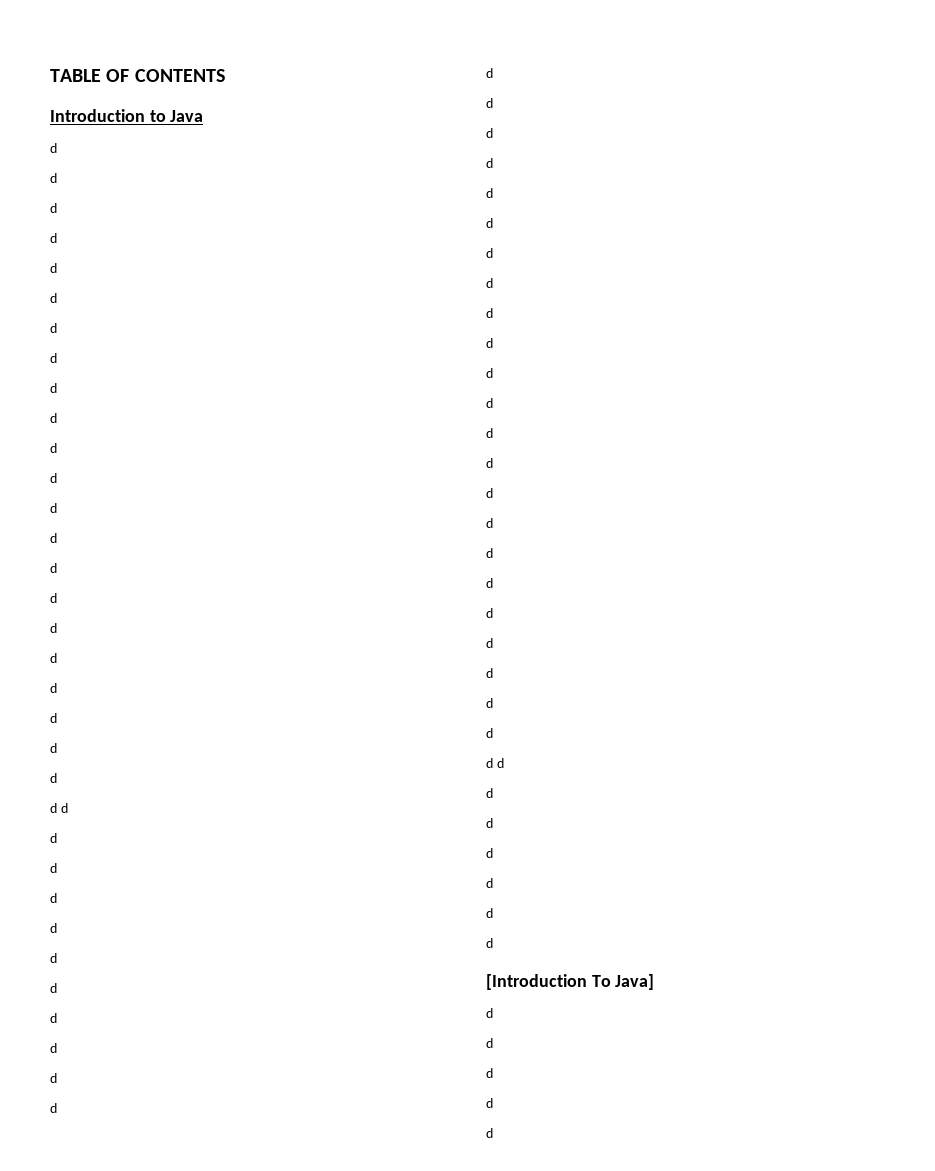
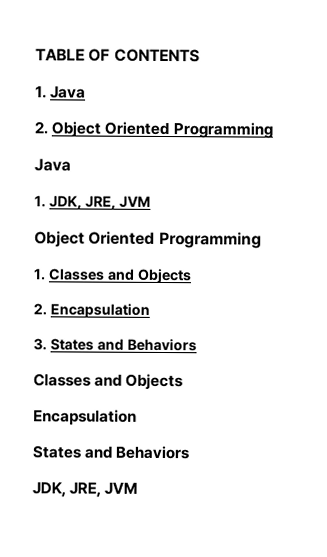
[50,109,204,122] [50,143,57,153] [50,173,57,183] [50,203,57,213] [50,233,57,243] [50,263,57,273] [50,293,57,303] [50,323,57,333] [50,353,57,363] [50,383,57,393] [50,413,57,423] [50,443,57,453] [50,473,57,483] [50,503,57,513] [50,533,57,543] [50,563,57,573] [50,593,57,603] [50,623,57,633] [50,653,57,663] [50,683,57,693] [50,713,57,723] [50,743,57,753] [50,773,57,783] [50,803,68,813] [50,833,57,843] [50,863,57,873] [50,893,57,903] [50,923,57,933] [50,953,57,963] [50,983,57,993] [50,1013,57,1023] [50,1043,57,1053] [50,1073,57,1083] [50,1103,57,1113] [486,68,493,78] [486,98,493,108] [486,128,493,138] [486,158,493,168] [486,188,493,198] [486,218,493,228] [486,248,493,258] [486,278,493,288] [486,308,493,318] [486,338,493,348] [486,368,493,378] [486,398,493,408] [486,428,493,438] [486,458,493,468] [486,488,493,498] [486,518,493,528] [486,548,493,558] [486,578,493,588] [486,608,493,618] [486,638,493,648] [486,668,493,678] [486,698,493,708] [486,728,493,738] [486,758,504,768] [486,788,493,798] [486,818,493,828] [486,848,493,858] [486,878,493,888] [486,908,493,918] [486,938,493,948] [486,974,655,990] [486,1008,493,1018] [486,1038,493,1048] [486,1068,493,1078] [486,1098,493,1108] [486,1128,493,1138] Introduction to Java // d // d // d // d // d // d // d // d // d // d // d // d // d // d // d // d // d // d // d // d // d // d // d d // d // d // d // d // d // d // d // d // d // d // d // d // d // d // d // d // d // d // d // d // d // d // d // d // d // d // d // d // d // d // d // d // d // d d // d // d // d // d // d // d // [Introduction To Java] // d // d // d // d // d -> [35,86,87,99] [34,121,273,139] [34,158,71,172] [34,195,151,210] [34,231,262,249] [33,268,192,284] [33,303,150,318] [33,338,197,352] [33,373,184,391] [33,409,137,426] [32,445,191,460] [32,482,139,498] 1. Java // 2. Object Oriented Programming // Java // 1. JDK, JRE, JVM // Object Oriented Programming // 1. Classes and Objects // 2. Encapsulation // 3. States and Behaviors // Classes and Objects // Encapsulation // States and Behaviors // JDK, JRE, JVM

